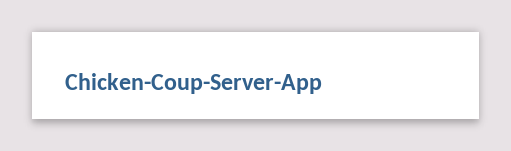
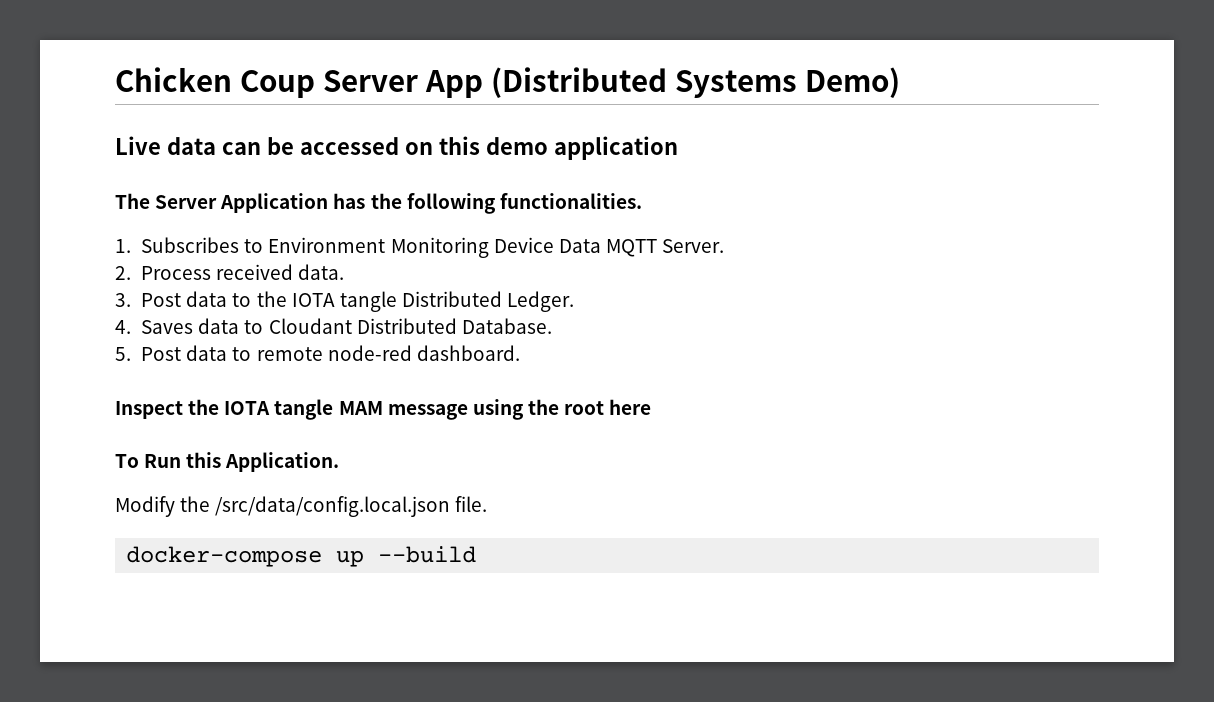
[65,73,322,94] Chicken-Coup-Server-App -> [115,67,900,98] [115,136,678,160] [115,193,642,214] [115,237,725,258] [115,264,345,280] [115,291,575,312] [115,318,552,334] [115,345,520,361] [115,399,652,420] [115,452,340,472] [115,496,488,517] [126,546,477,567] Chicken Coup Server App (Distributed Systems Demo) // Live data can be accessed on this demo application // The Server Application has the following functionalities. // 1. Subscribes to Environment Monitoring Device Data MQTT Server. // 2. Process received data. // 3. Post data to the IOTA tangle Distributed Ledger. // 4. Saves data to Cloudant Distributed Database. // 5. Post data to remote node-red dashboard. // Inspect the IOTA tangle MAM message using the root here // To Run this Application. // Modify the /src/data/config.local.json file. // docker-compose up --build

